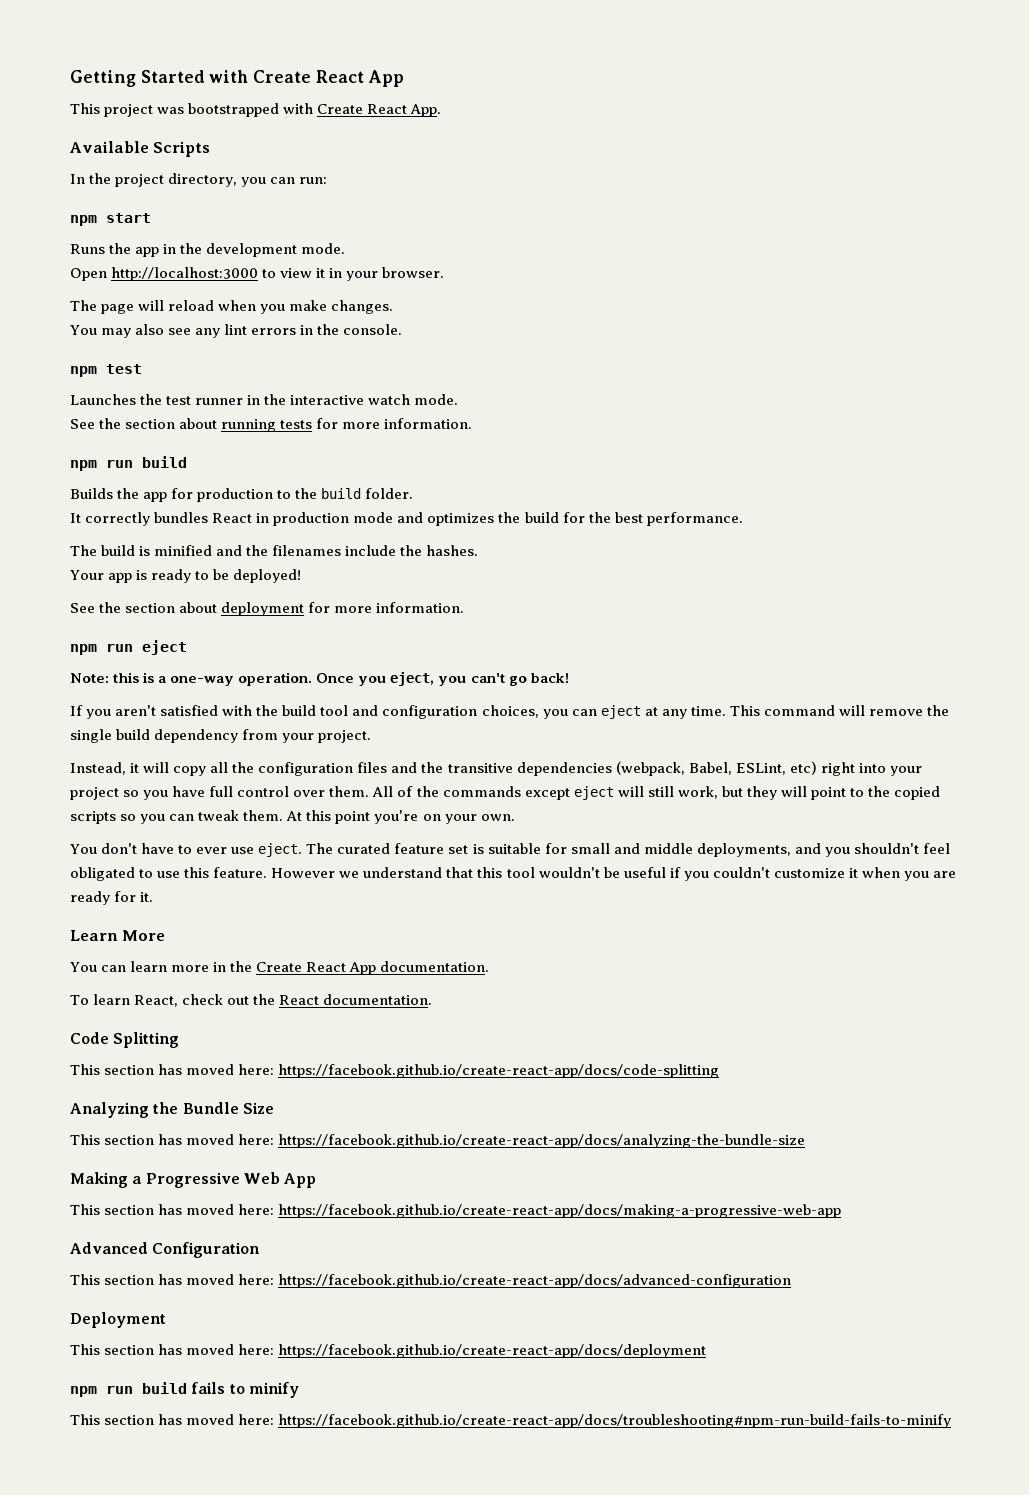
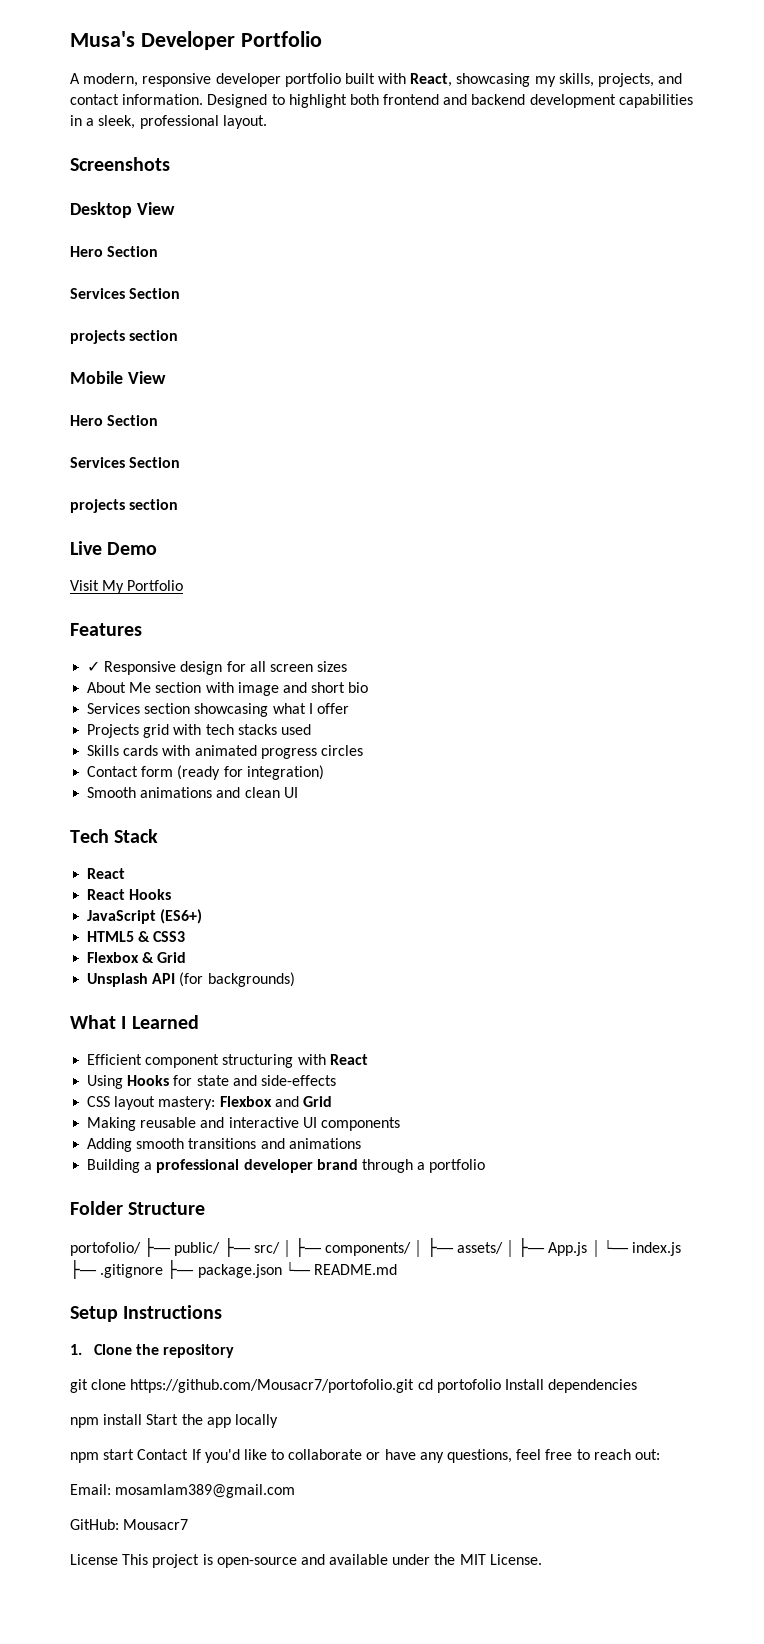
[70,70,404,87] [70,103,442,117] [70,141,211,157] [70,173,328,187] [70,213,151,226] [70,243,346,257] [70,267,445,281] [70,300,394,314] [70,324,403,338] [70,364,142,377] [70,394,459,405] [70,418,473,432] [70,456,187,471] [70,488,414,502] [70,512,743,526] [70,545,479,556] [70,569,302,583] [70,602,465,616] [70,640,187,655] [70,672,569,686] [70,705,950,719] [70,729,372,743] [70,761,922,776] [70,786,941,800] [70,810,515,824] [70,843,951,857] [70,867,957,881] [70,891,154,905] [70,930,166,941] [70,961,490,975] [70,994,433,1007] [70,1032,180,1048] [70,1064,720,1078] [70,1102,274,1118] [70,1134,806,1148] [70,1172,317,1188] [70,1204,842,1218] [70,1242,261,1258] [70,1274,792,1288] [70,1312,166,1328] [70,1344,707,1358] [70,1382,299,1398] [70,1414,952,1428] Getting Started with Create React App // This project was bootstrapped with Create React App. // Available Scripts // In the project directory, you can run: // npm start // Runs the app in the development mode. // Open http://localhost:3000 to view it in your browser. // The page will reload when you make changes. // You may also see any lint errors in the console. // npm test // Launches the test runner in the interactive watch mode. // See the section about running tests for more information. // npm run build // Builds the app for production to the build folder. // It correctly bundles React in production mode and optimizes the build for the best performance. // The build is minified and the filenames include the hashes. // Your app is ready to be deployed! // See the section about deployment for more information. // npm run eject // Note: this is a one-way operation. Once you eject, you can't go back! // If you aren't satisfied with the build tool and configuration choices, you can eject at any time. This command will remove the single build dependency from your project. // Instead, it will copy all the configuration files and the transitive dependencies (webpack, Babel, ESLint, etc) right into your project so you have full control over them. All of the commands except eject will still work, but they will point to the copied scripts so you can tweak them. At this point you're on your own. // You don't have to ever use eject. The curated feature set is suitable for small and middle deployments, and you shouldn't feel obligated to use this feature. However we understand that this tool wouldn't be useful if you couldn't customize it when you are ready for it. // Learn More // You can learn more in the Create React App documentation. // To learn React, check out the React documentation. // Code Splitting // This section has moved here: https://facebook.github.io/create-react-app/docs/code-splitting // Analyzing the Bundle Size // This section has moved here: https://facebook.github.io/create-react-app/docs/analyzing-the-bundle-size // Making a Progressive Web App // This section has moved here: https://facebook.github.io/create-react-app/docs/making-a-progressive-web-app // Advanced Configuration // This section has moved here: https://facebook.github.io/create-react-app/docs/advanced-configuration // Deployment // This section has moved here: https://facebook.github.io/create-react-app/docs/deployment // npm run build fails to minify // This section has moved here: https://facebook.github.io/create-react-app/docs/troubleshooting#npm-run-build-fails-to-minify -> [70,31,322,50] [70,73,683,87] [70,94,693,108] [70,115,267,129] [70,157,170,171] [70,202,175,218] [70,246,159,257] [70,288,181,299] [70,330,179,344] [70,371,166,384] [70,415,159,426] [70,457,181,468] [70,499,179,513] [70,541,158,555] [70,580,184,594] [70,623,142,636] [87,661,348,675] [87,682,369,696] [87,703,349,717] [87,724,311,738] [87,745,363,759] [87,765,324,780] [87,787,298,798] [70,829,159,843] [87,868,126,879] [87,889,172,900] [87,909,203,924] [87,931,186,942] [87,952,187,963] [87,972,295,987] [70,1015,199,1029] [87,1054,368,1068] [87,1075,336,1089] [87,1096,332,1110] [87,1117,400,1131] [87,1138,361,1152] [87,1159,486,1173] [70,1201,206,1215] [70,1237,681,1257] [70,1259,397,1279] [70,1305,223,1322] [70,1344,235,1358] [70,1379,638,1393] [70,1414,278,1428] [70,1449,660,1463] [70,1484,296,1498] [70,1519,189,1530] [70,1554,542,1568] Musa's Developer Portfolio // A modern, responsive developer portfolio built with React, showcasing my skills, projects, and contact information. Designed to highlight both frontend and backend development capabilities in a sleek, professional layout. // Screenshots // Desktop View // Hero Section // Services Section // projects section // Mobile View // Hero Section // Services Section // projects section // Live Demo // Visit My Portfolio // Features // ✓ Responsive design for all screen sizes // About Me section with image and short bio // Services section showcasing what I offer // Projects grid with tech stacks used // Skills cards with animated progress circles // Contact form (ready for integration) // Smooth animations and clean UI // Tech Stack // React // React Hooks // JavaScript (ES6+) // HTML5 & CSS3 // Flexbox & Grid // Unsplash API (for backgrounds) // What I Learned // Efficient component structuring with React // Using Hooks for state and side-effects // CSS layout mastery: Flexbox and Grid // Making reusable and interactive UI components // Adding smooth transitions and animations // Building a professional developer brand through a portfolio // Folder Structure // portofolio/ ├── public/ ├── src/ │ ├── components/ │ ├── assets/ │ ├── App.js │ └── index.js ├── .gitignore ├── package.json └── README.md // Setup Instructions // 1. Clone the repository // git clone https://github.com/Mousacr7/portofolio.git cd portofolio Install dependencies // npm install Start the app locally // npm start Contact If you'd like to collaborate or have any questions, feel free to reach out: // Email: mosamlam389@gmail.com // GitHub: Mousacr7 // License This project is open-source and available under the MIT License.

